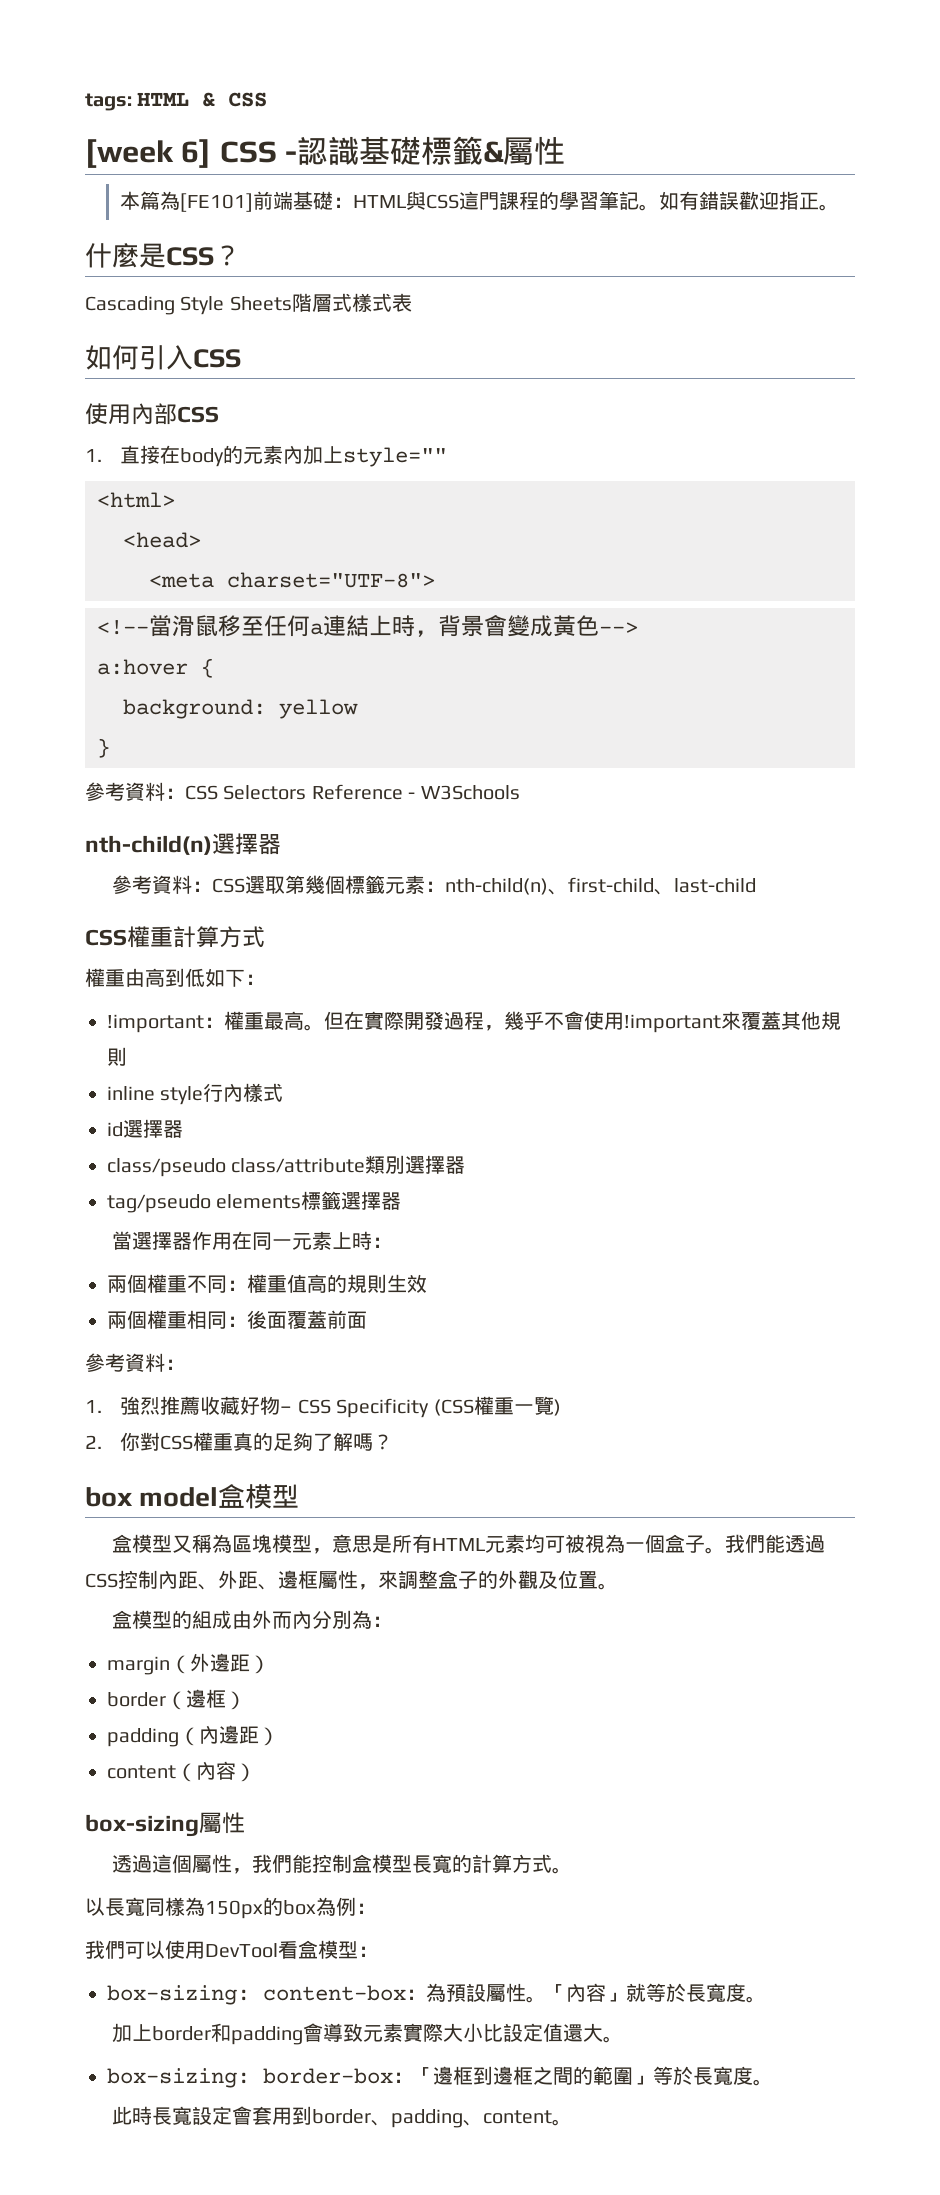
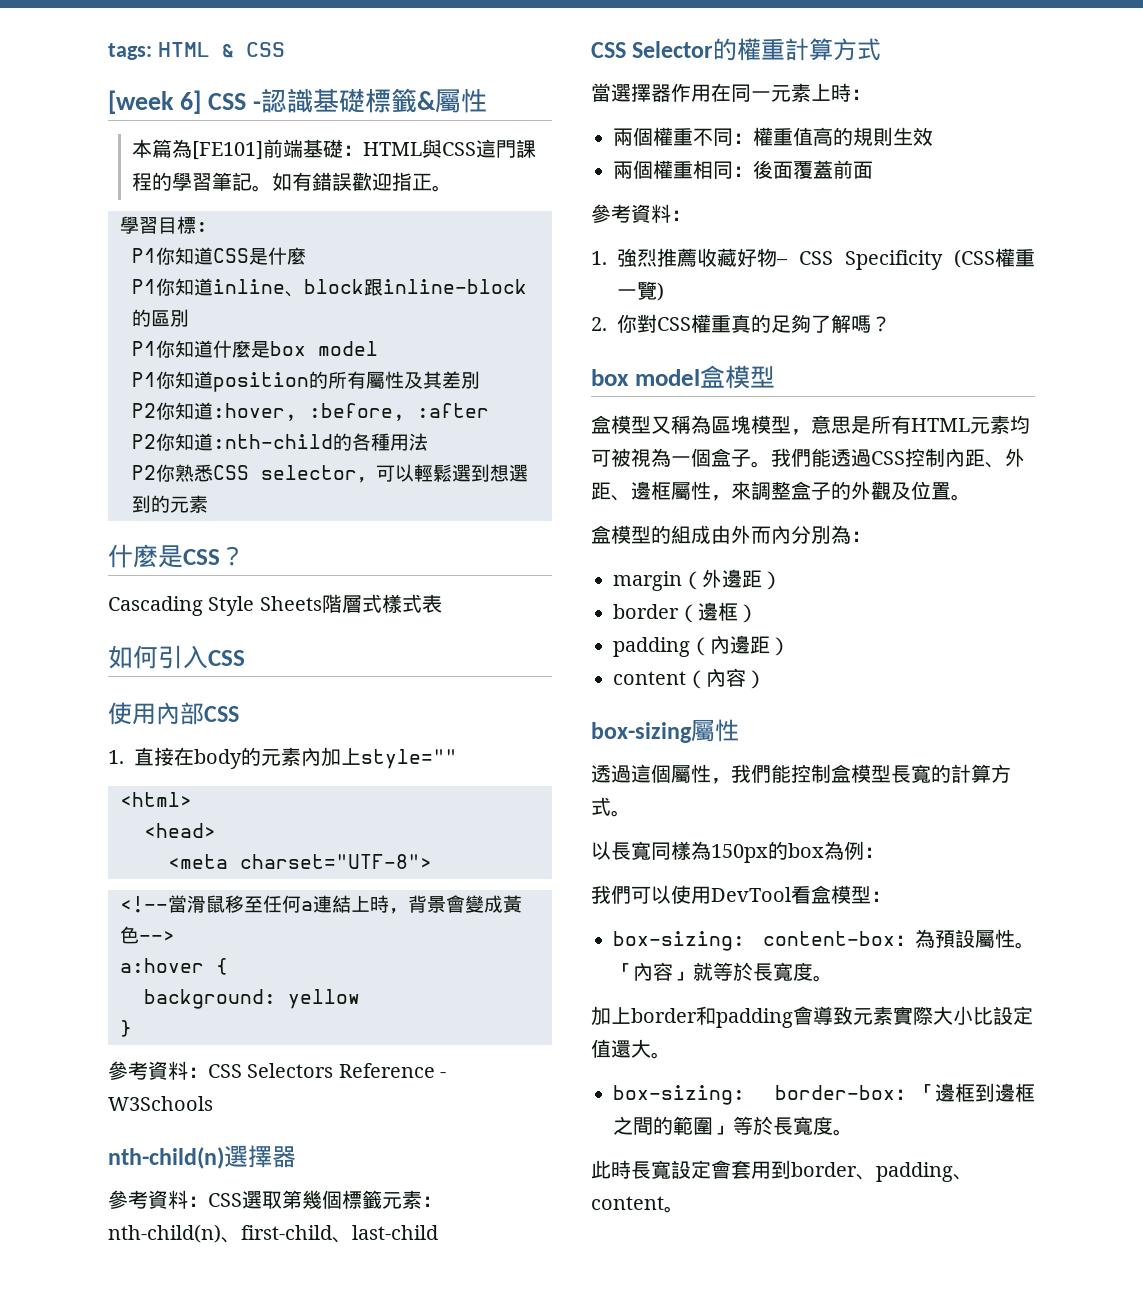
(840, 207) none -> [120,216,208,234] [132,247,306,265] [132,278,527,297] [132,309,189,327] [132,340,378,358] [132,371,480,392] [132,402,489,421] [132,433,428,451] [132,464,528,483] [132,495,208,513] // 學習目標: // P1你知道CSS是什麼 // P1你知道inline、block跟inline-block的區別 // P1你知道什麼是box model // P1你知道position的所有屬性及其差別 // P2你知道:hover, :before, :after // P2你知道:nth-child的各種用法 // P2你熟悉CSS selector，可以輕鬆選到想選到的元素
(127, 937) none -> [632,38,738,61] Selector的
[85,968,265,987] [107,1011,841,1033] [107,1047,127,1066] [107,1083,284,1105] [107,1119,183,1138] [107,1155,466,1177] [107,1191,402,1213] // 權重由高到低如下： // !important：權重最高。但在實際開發過程，幾乎不會使用!important來覆蓋其他規則 // inline style行內樣式 // id選擇器 // class/pseudo class/attribute類別選擇器 // tag/pseudo elements標籤選擇器 -> (882, 49) none

